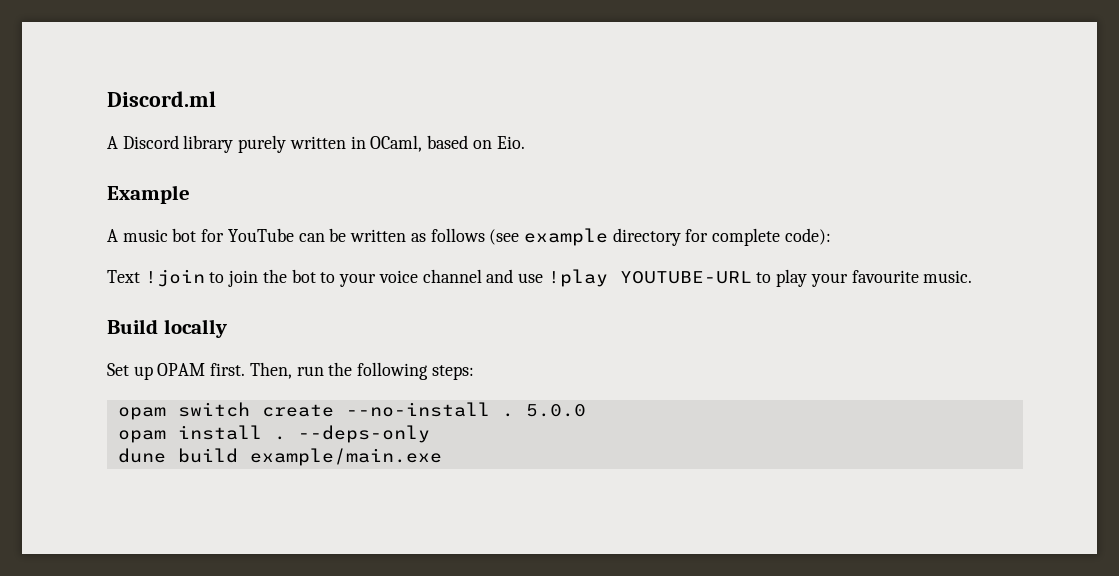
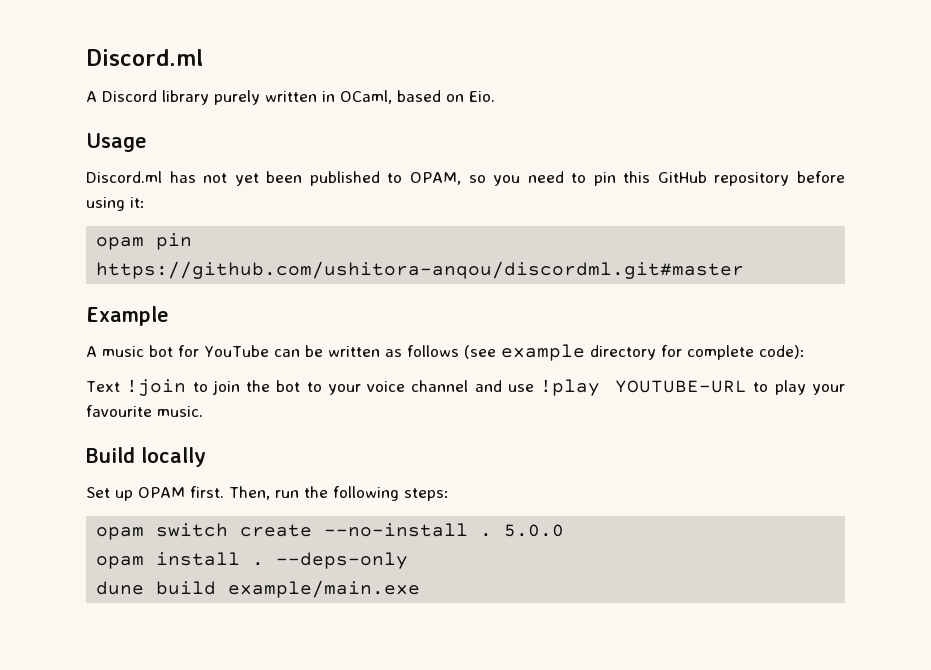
(525, 142) none -> [86,133,147,152] [86,171,845,186] [86,197,145,211] [96,233,193,250] [96,261,745,279] // Usage // Discord.ml has not yet been published to OPAM, so you need to pin this GitHub repository before using it: // opam pin https://github.com/ushitora-anqou/discordml.git#master

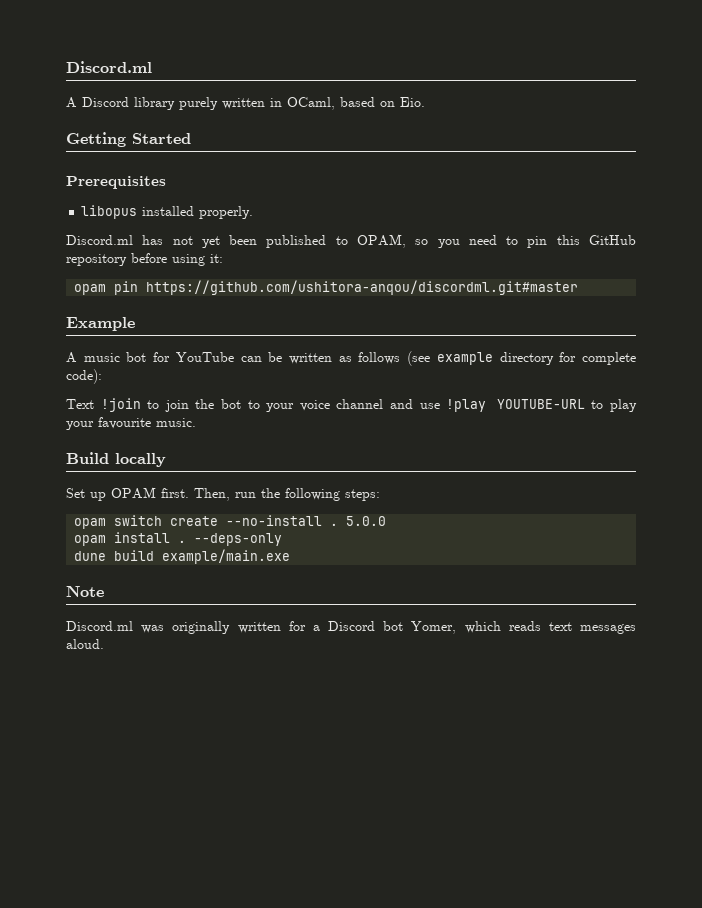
[86,133,147,152] Usage -> [66,132,191,147] [66,176,166,189] [81,205,254,219] Getting Started // Prerequisites // libopus installed properly.
(421, 589) none -> [66,586,104,597] [66,621,637,634] [66,639,104,649] // Note // Discord.ml was originally written for a Discord bot Yomer, which reads text messages aloud.

